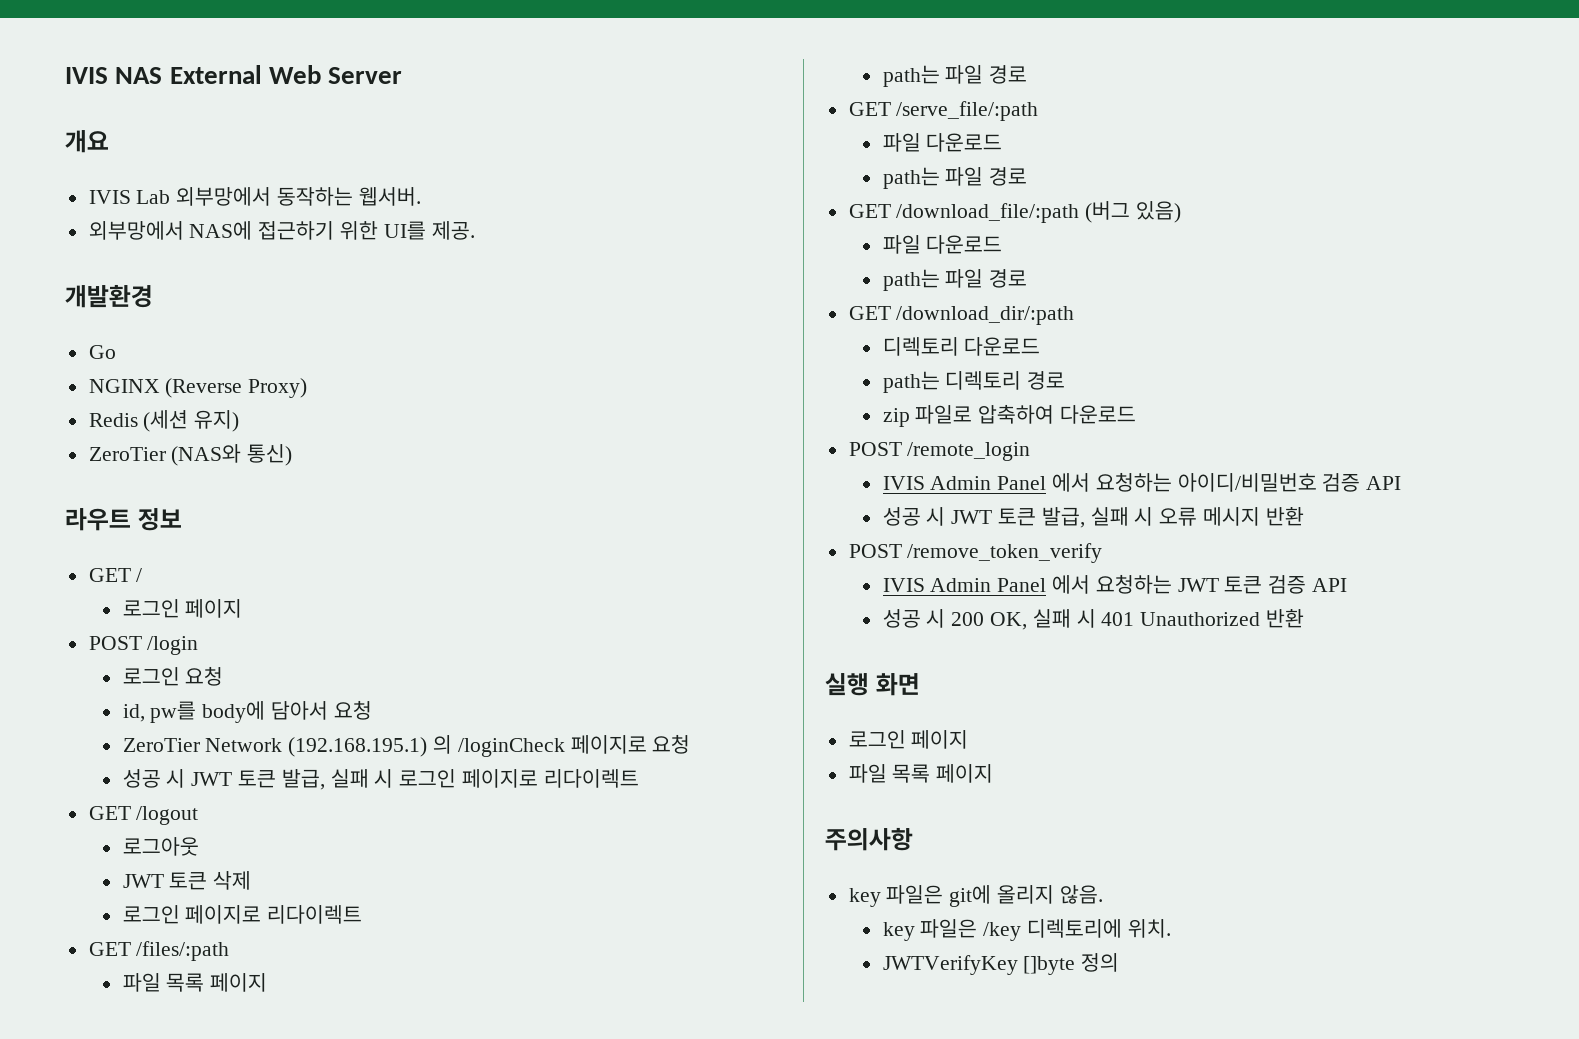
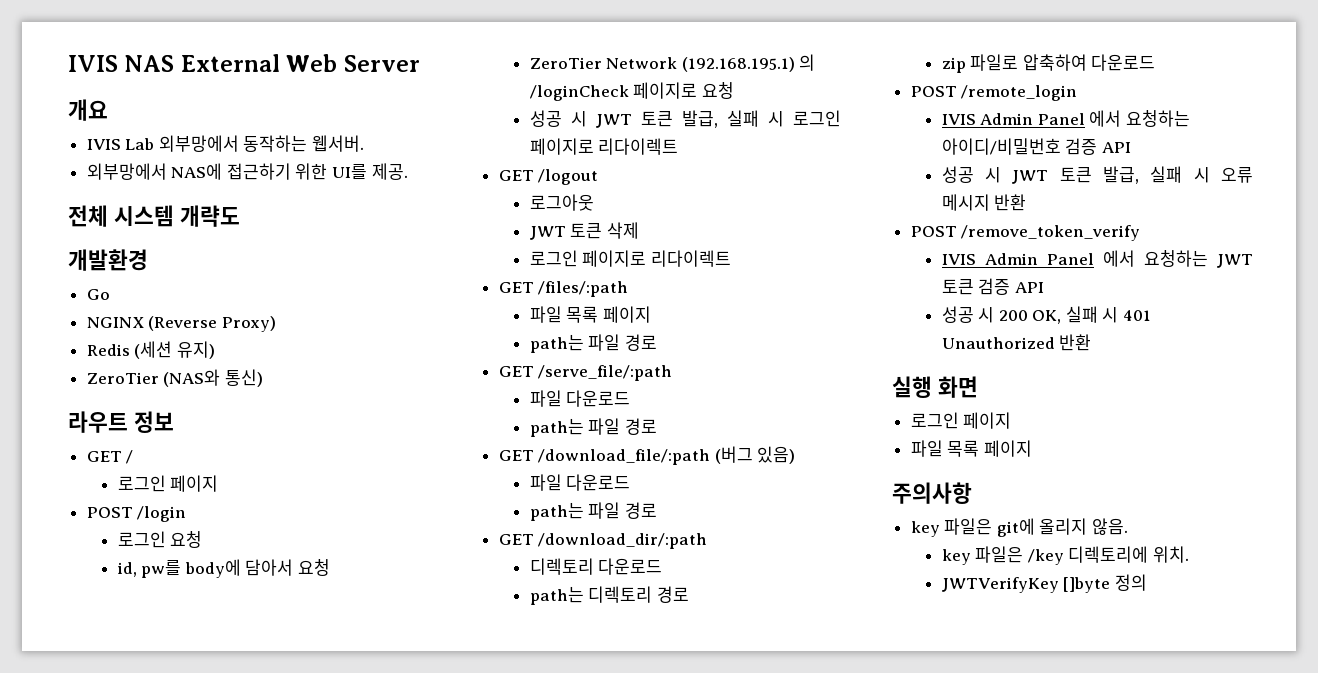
(475, 230) none -> [68,205,240,227] // 전체 시스템 개략도

